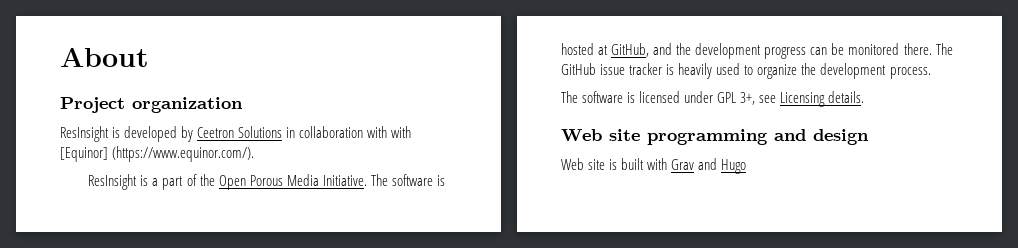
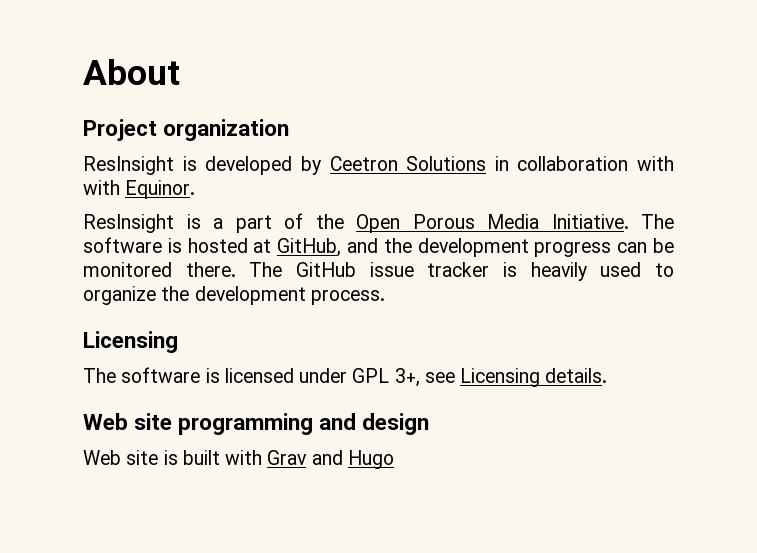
[60,146,255,162] [Equinor] (https://www.equinor.com/). -> [125,180,196,199] Equinor.
(931, 73) none -> [83,331,178,353] // Licensing

